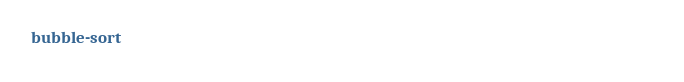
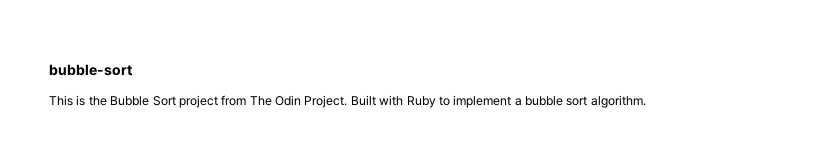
(122, 37) none -> [49,95,646,108] // This is the Bubble Sort project from The Odin Project. Built with Ruby to implement a bubble sort algorithm.

